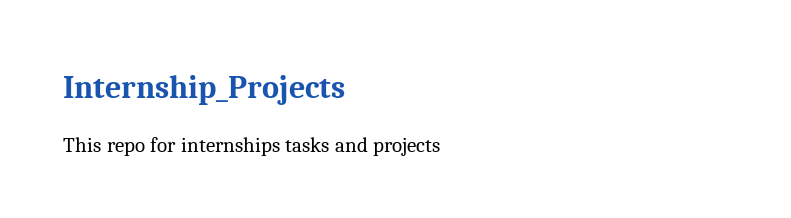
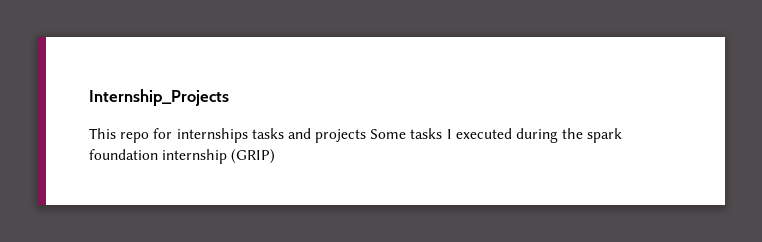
(441, 146) none -> [370,128,623,143] [89,149,276,164] Some tasks I executed during the spark foundation internship (GRIP)

